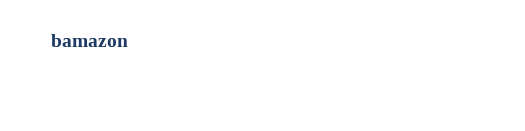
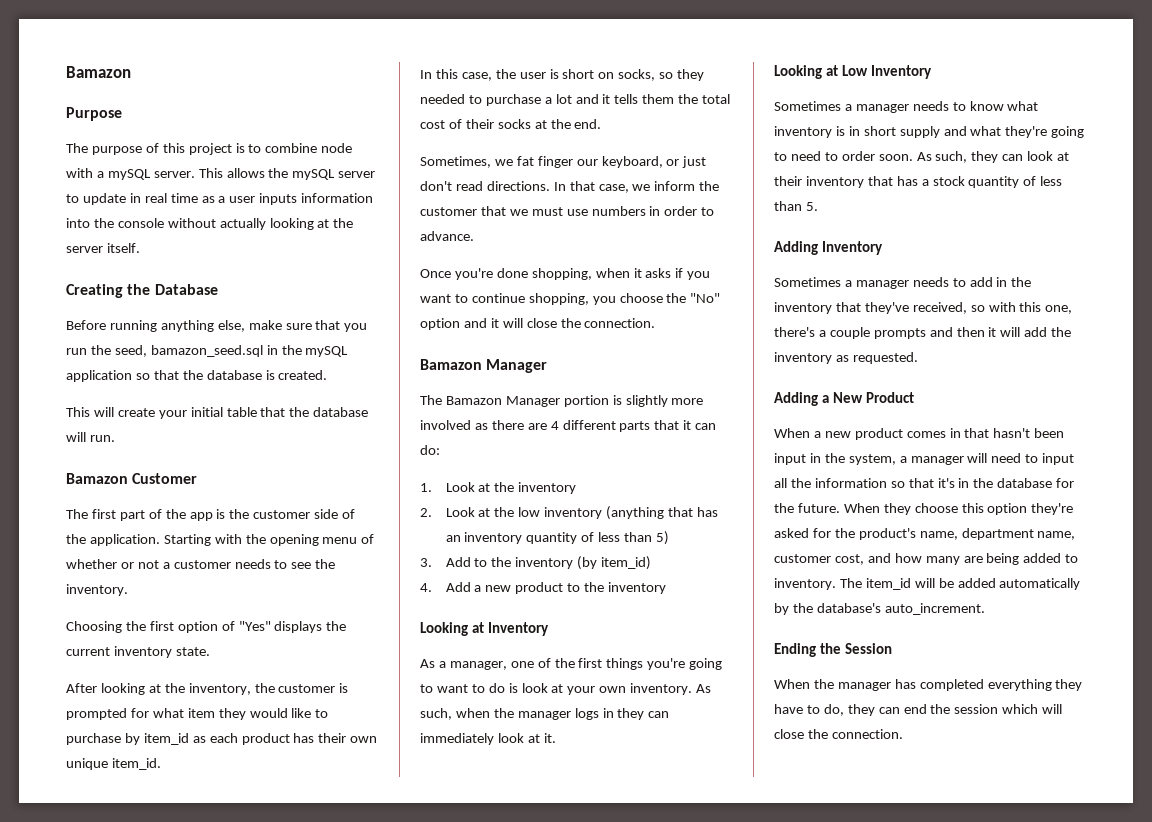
[51,34,128,47] bamazon -> [66,66,131,78] [66,107,122,121] [66,143,353,155] [66,168,376,180] [66,193,374,205] [66,218,354,230] [66,243,140,253] [66,284,218,298] [66,320,368,332] [66,345,349,357] [66,370,328,382] [66,407,369,419] [66,432,115,442] [66,473,198,484] [66,509,356,521] [66,534,375,546] [66,559,336,569] [66,584,128,596] [66,621,347,633] [66,646,210,658] [66,683,349,695] [66,708,329,720] [66,733,378,745] [66,758,161,770] [420,69,705,81] [420,94,731,106] [420,119,602,129] [420,156,707,168] [420,181,720,193] [420,206,715,216] [420,231,474,241] [420,268,711,280] [420,293,721,305] [420,318,656,330] [420,359,548,373] [420,395,704,407] [420,420,717,432] [420,445,440,455] [420,482,577,494] [420,506,718,520] [445,531,670,545] [420,556,652,570] [420,582,667,594] [420,622,550,636] [420,658,723,670] [420,683,712,695] [420,708,670,720] [420,733,556,745] [774,65,933,79] [774,101,1039,113] [774,126,1085,138] [774,151,1070,163] [774,176,1063,188] [774,201,818,211] [774,241,884,255] [774,277,1032,289] [774,302,1073,314] [774,327,1072,339] [774,352,918,364] [774,392,915,406] [774,428,1065,440] [774,453,1075,465] [774,478,1075,488] [774,503,1074,515] [774,528,1076,540] [774,553,1079,565] [774,578,1081,590] [774,603,985,615] [774,643,893,657] [774,679,1083,691] [774,704,1063,716] [774,729,903,739] Bamazon // Purpose // The purpose of this project is to combine node with a mySQL server. This allows the mySQL server to update in real time as a user inputs information into the console without actually looking at the server itself. // Creating the Database // Before running anything else, make sure that you run the seed, bamazon_seed.sql in the mySQL application so that the database is created. // This will create your initial table that the database will run. // Bamazon Customer // The first part of the app is the customer side of the application. Starting with the opening menu of whether or not a customer needs to see the inventory. // Choosing the first option of "Yes" displays the current inventory state. // After looking at the inventory, the customer is prompted for what item they would like to purchase by item_id as each product has their own unique item_id. // In this case, the user is short on socks, so they needed to purchase a lot and it tells them the total cost of their socks at the end. // Sometimes, we fat finger our keyboard, or just don't read directions. In that case, we inform the customer that we must use numbers in order to advance. // Once you're done shopping, when it asks if you want to continue shopping, you choose the "No" option and it will close the connection. // Bamazon Manager // The Bamazon Manager portion is slightly more involved as there are 4 different parts that it can do: // 1. Look at the inventory // 2. Look at the low inventory (anything that has an inventory quantity of less than 5) // 3. Add to the inventory (by item_id) // 4. Add a new product to the inventory // Looking at Inventory // As a manager, one of the first things you're going to want to do is look at your own inventory. As such, when the manager logs in they can immediately look at it. // Looking at Low Inventory // Sometimes a manager needs to know what inventory is in short supply and what they're going to need to order soon. As such, they can look at their inventory that has a stock quantity of less than 5. // Adding Inventory // Sometimes a manager needs to add in the inventory that they've received, so with this one, there's a couple prompts and then it will add the inventory as requested. // Adding a New Product // When a new product comes in that hasn't been input in the system, a manager will need to input all the information so that it's in the database for the future. When they choose this option they're asked for the product's name, department name, customer cost, and how many are being added to inventory. The item_id will be added automatically by the database's auto_increment. // Ending the Session // When the manager has completed everything they have to do, they can end the session which will close the connection.

